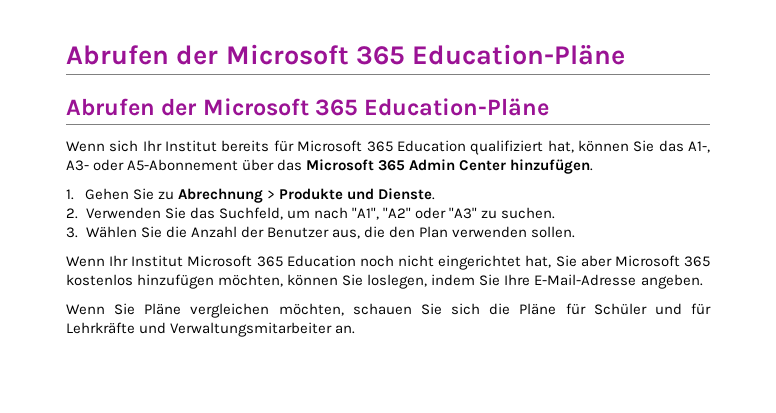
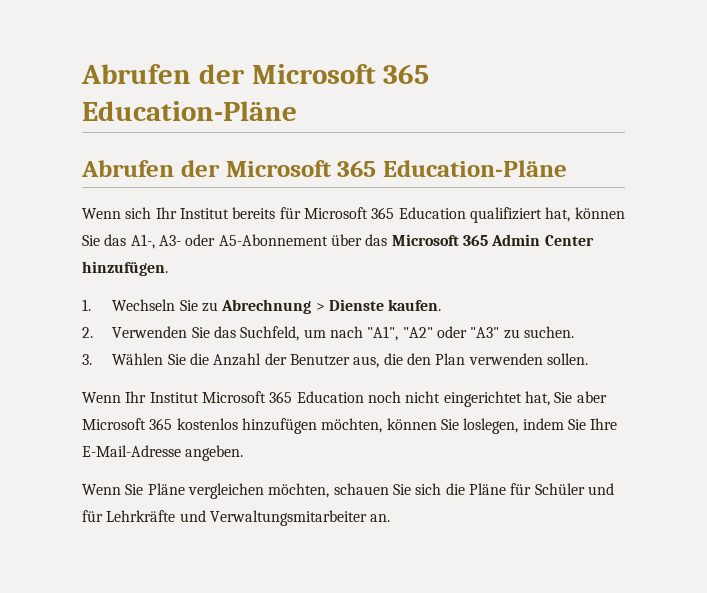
[85,188,130,200] Gehen -> [112,299,176,311] Wechseln
[279,188,436,200] Produkte und Dienste. -> [329,299,442,311] Dienste kaufen.

